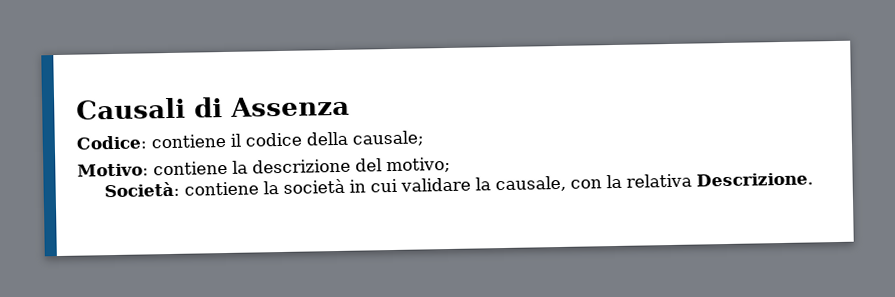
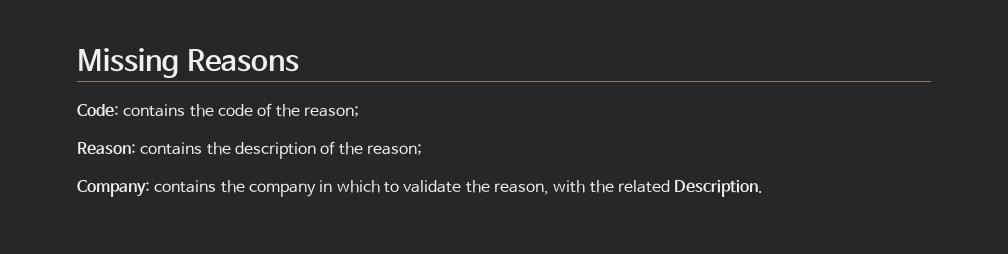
[76,95,350,120] [76,130,424,150] [77,156,451,177] [103,172,813,198] Causali di Assenza // Codice: contiene il codice della causale; // Motivo: contiene la descrizione del motivo; // Società: contiene la società in cui validare la causale, con la relativa Descrizione. -> [77,48,299,78] [77,103,359,117] [77,141,422,159] [77,180,764,197] Missing Reasons // Code: contains the code of the reason; // Reason: contains the description of the reason; // Company: contains the company in which to validate the reason, with the related Description.

